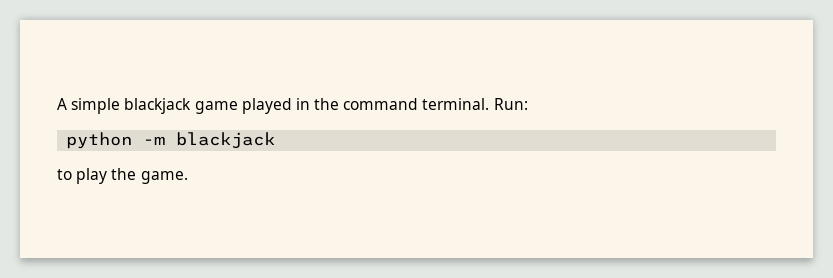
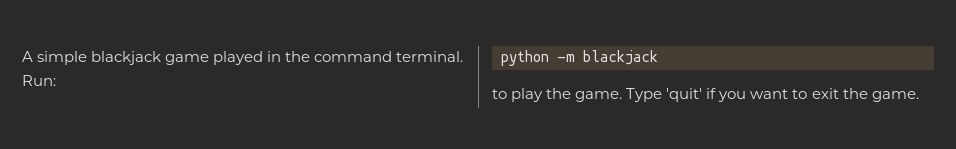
(188, 177) none -> [626,88,919,102] Type 'quit' if you want to exit the game.

